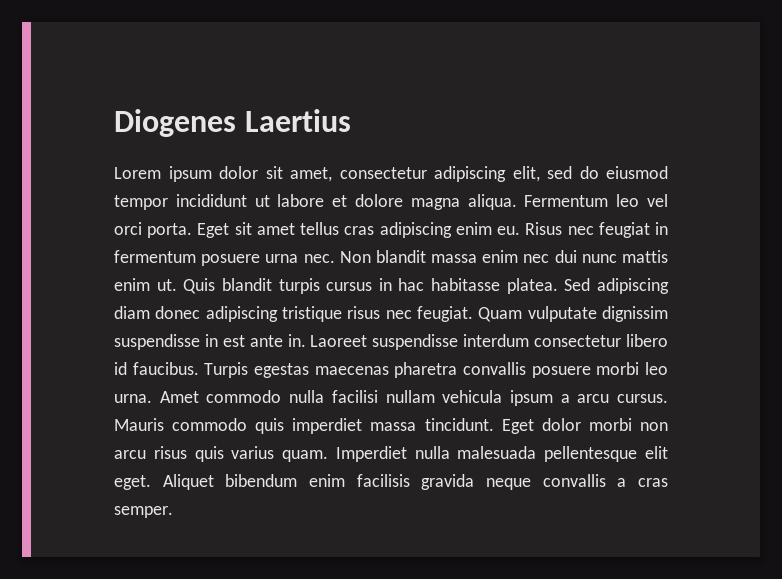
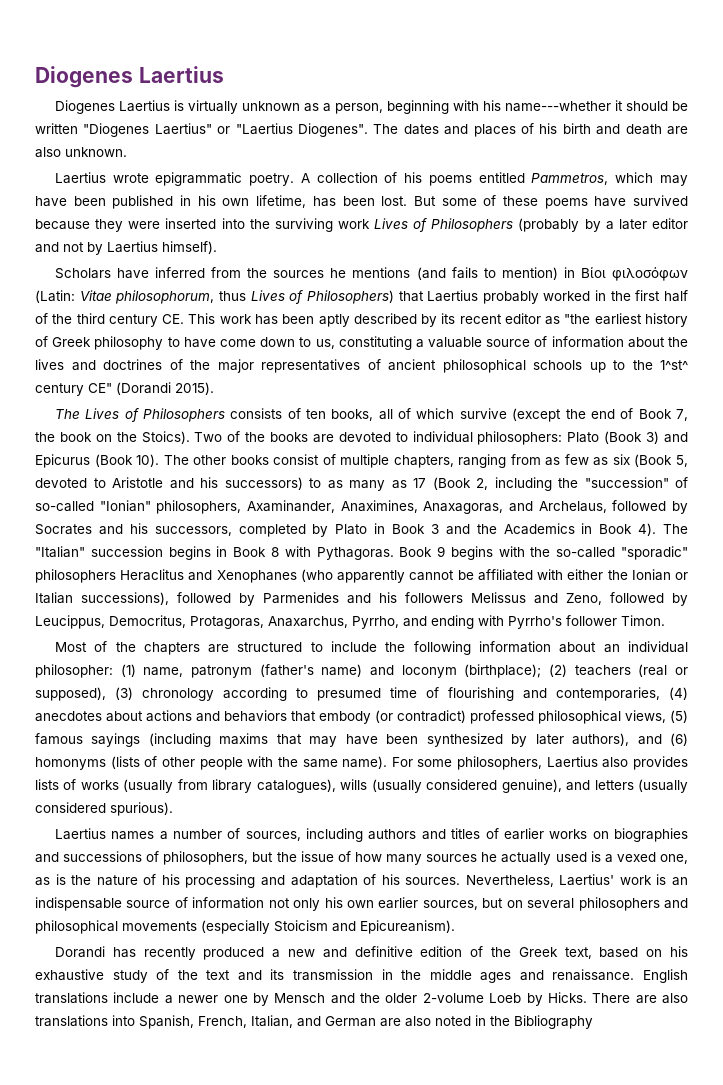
[114,166,668,182] [114,194,668,210] [114,222,668,238] [114,250,668,266] [114,278,669,294] [114,306,668,322] [114,334,668,350] [114,362,668,378] [114,390,668,406] [114,418,668,434] [114,446,668,462] [114,474,668,490] [114,506,173,518] Lorem ipsum dolor sit amet, consectetur adipiscing elit, sed do eiusmod tempor incididunt ut labore et dolore magna aliqua. Fermentum leo vel orci porta. Eget sit amet tellus cras adipiscing enim eu. Risus nec feugiat in fermentum posuere urna nec. Non blandit massa enim nec dui nunc mattis enim ut. Quis blandit turpis cursus in hac habitasse platea. Sed adipiscing diam donec adipiscing tristique risus nec feugiat. Quam vulputate dignissim suspendisse in est ante in. Laoreet suspendisse interdum consectetur libero id faucibus. Turpis egestas maecenas pharetra convallis posuere morbi leo urna. Amet commodo nulla facilisi nullam vehicula ipsum a arcu cursus. Mauris commodo quis imperdiet massa tincidunt. Eget dolor morbi non arcu risus quis varius quam. Imperdiet nulla malesuada pellentesque elit eget. Aliquet bibendum enim facilisis gravida neque convallis a cras semper. -> [54,100,688,114] [35,123,688,137] [35,147,127,158] [54,172,688,186] [35,195,688,209] [35,218,688,232] [35,241,217,255] [54,267,688,281] [35,290,688,304] [35,313,688,327] [35,336,688,350] [35,359,688,373] [35,382,214,396] [54,408,688,422] [35,431,688,445] [35,454,688,468] [35,477,688,491] [35,500,688,514] [35,523,688,537] [35,546,688,560] [35,569,689,583] [35,592,688,606] [35,615,665,629] [54,641,689,655] [35,664,688,678] [35,687,688,701] [35,710,688,724] [35,733,688,747] [35,756,688,770] [35,779,688,793] [35,802,173,816] [54,828,689,842] [35,851,689,865] [35,874,688,888] [35,897,689,911] [35,920,455,934] [54,946,688,960] [35,969,688,983] [35,992,688,1006] [35,1015,593,1029] Diogenes Laertius is virtually unknown as a person, beginning with his name---whether it should be written "Diogenes Laertius" or "Laertius Diogenes". The dates and places of his birth and death are also unknown. // Laertius wrote epigrammatic poetry. A collection of his poems entitled Pammetros, which may have been published in his own lifetime, has been lost. But some of these poems have survived because they were inserted into the surviving work Lives of Philosophers (probably by a later editor and not by Laertius himself). // Scholars have inferred from the sources he mentions (and fails to mention) in Βίοι φιλοσόφων (Latin: Vitae philosophorum, thus Lives of Philosophers) that Laertius probably worked in the first half of the third century CE. This work has been aptly described by its recent editor as "the earliest history of Greek philosophy to have come down to us, constituting a valuable source of information about the lives and doctrines of the major representatives of ancient philosophical schools up to the 1^st^ century CE" (Dorandi 2015). // The Lives of Philosophers consists of ten books, all of which survive (except the end of Book 7, the book on the Stoics). Two of the books are devoted to individual philosophers: Plato (Book 3) and Epicurus (Book 10). The other books consist of multiple chapters, ranging from as few as six (Book 5, devoted to Aristotle and his successors) to as many as 17 (Book 2, including the "succession" of so-called "Ionian" philosophers, Axaminander, Anaximines, Anaxagoras, and Archelaus, followed by Socrates and his successors, completed by Plato in Book 3 and the Academics in Book 4). The "Italian" succession begins in Book 8 with Pythagoras. Book 9 begins with the so-called "sporadic" philosophers Heraclitus and Xenophanes (who apparently cannot be affiliated with either the Ionian or Italian successions), followed by Parmenides and his followers Melissus and Zeno, followed by Leucippus, Democritus, Protagoras, Anaxarchus, Pyrrho, and ending with Pyrrho's follower Timon. // Most of the chapters are structured to include the following information about an individual philosopher: (1) name, patronym (father's name) and loconym (birthplace); (2) teachers (real or supposed), (3) chronology according to presumed time of flourishing and contemporaries, (4) anecdotes about actions and behaviors that embody (or contradict) professed philosophical views, (5) famous sayings (including maxims that may have been synthesized by later authors), and (6) homonyms (lists of other people with the same name). For some philosophers, Laertius also provides lists of works (usually from library catalogues), wills (usually considered genuine), and letters (usually considered spurious). // Laertius names a number of sources, including authors and titles of earlier works on biographies and successions of philosophers, but the issue of how many sources he actually used is a vexed one, as is the nature of his processing and adaptation of his sources. Nevertheless, Laertius' work is an indispensable source of information not only his own earlier sources, but on several philosophers and philosophical movements (especially Stoicism and Epicureanism). // Dorandi has recently produced a new and definitive edition of the Greek text, based on his exhaustive study of the text and its transmission in the middle ages and renaissance. English translations include a newer one by Mensch and the older 2-volume Loeb by Hicks. There are also translations into Spanish, French, Italian, and German are also noted in the Bibliography

